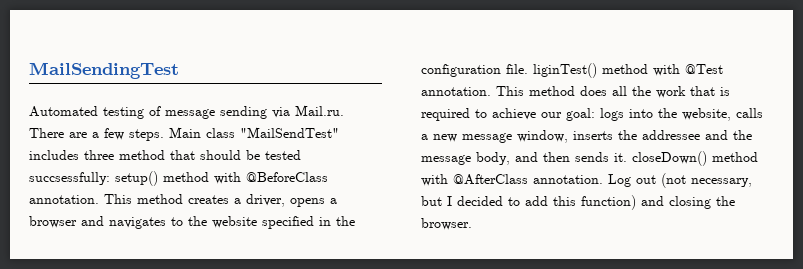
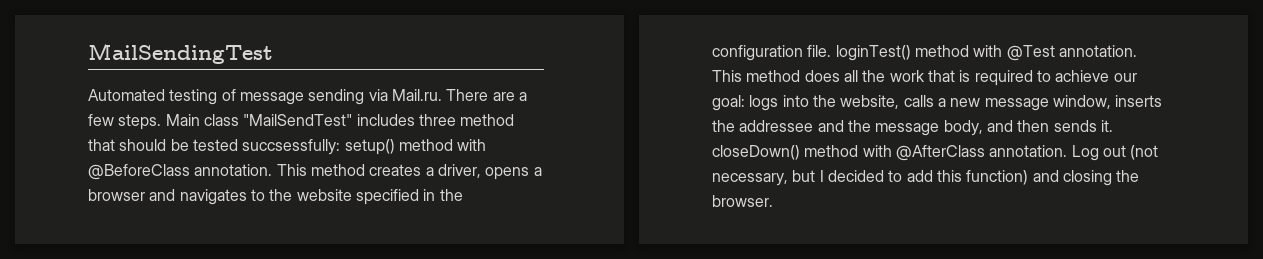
[533,63,597,78] liginTest() -> [835,45,911,61] loginTest()

